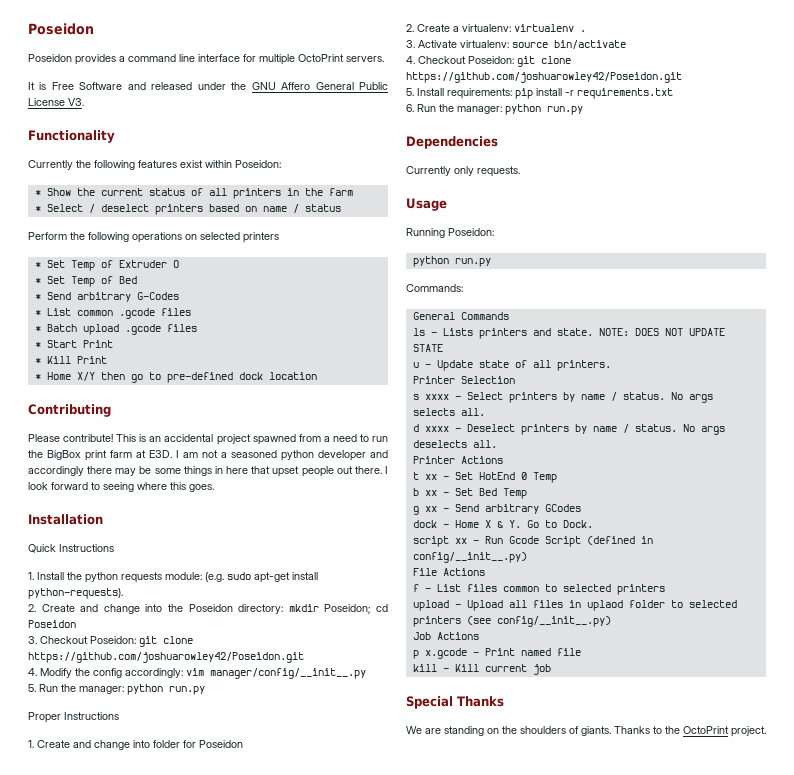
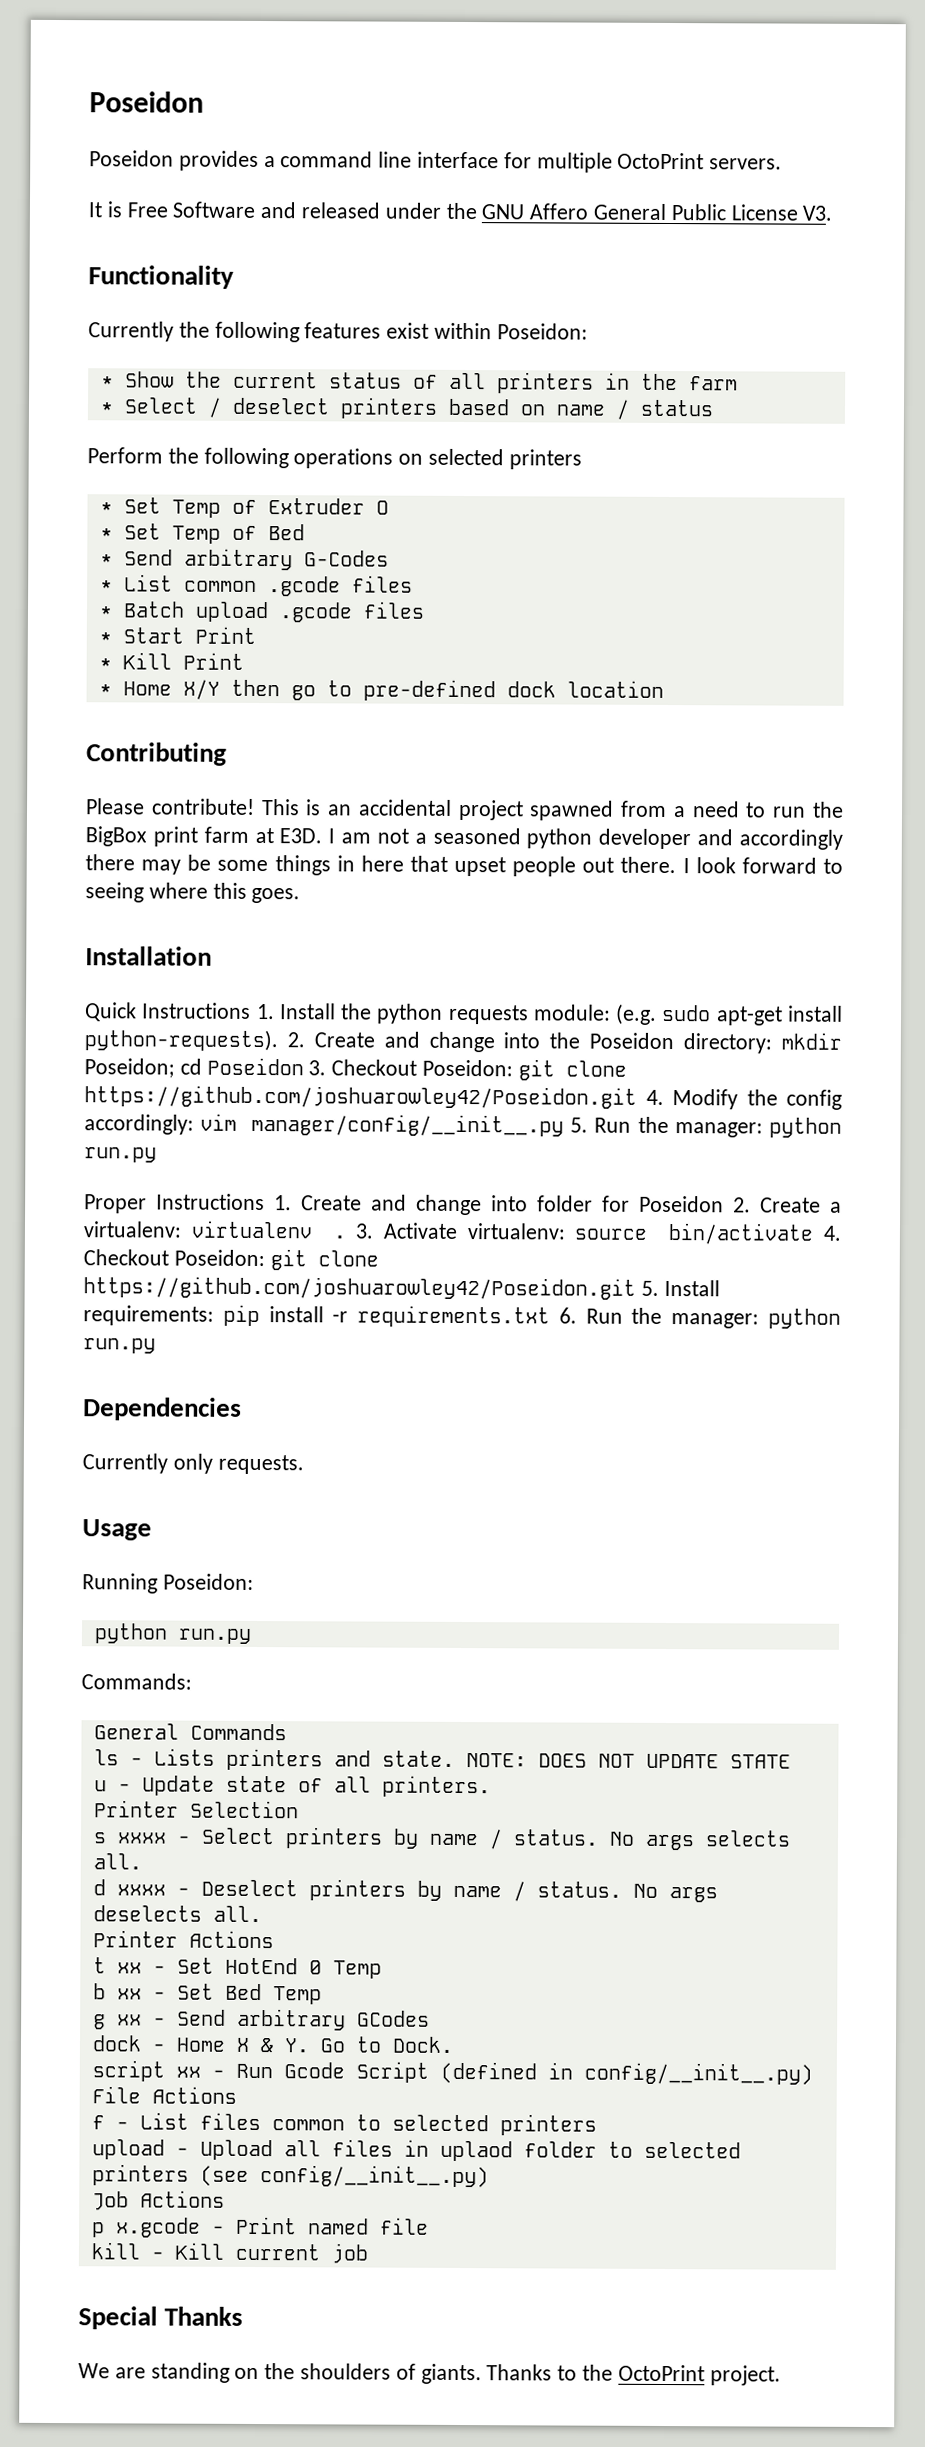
(114, 548) // -> (252, 1010) none
(123, 593) // -> (278, 1040) none
(76, 624) // -> (304, 1066) none
(304, 657) // -> (637, 1097) none
(366, 673) // -> (565, 1125) none
(119, 716) // -> (265, 1202) none
(243, 744) // -> (724, 1204) none
(586, 31) // -> (346, 1237) none
(626, 44) // -> (815, 1234) none
(682, 77) // -> (636, 1288) none
(673, 93) // -> (551, 1316) none

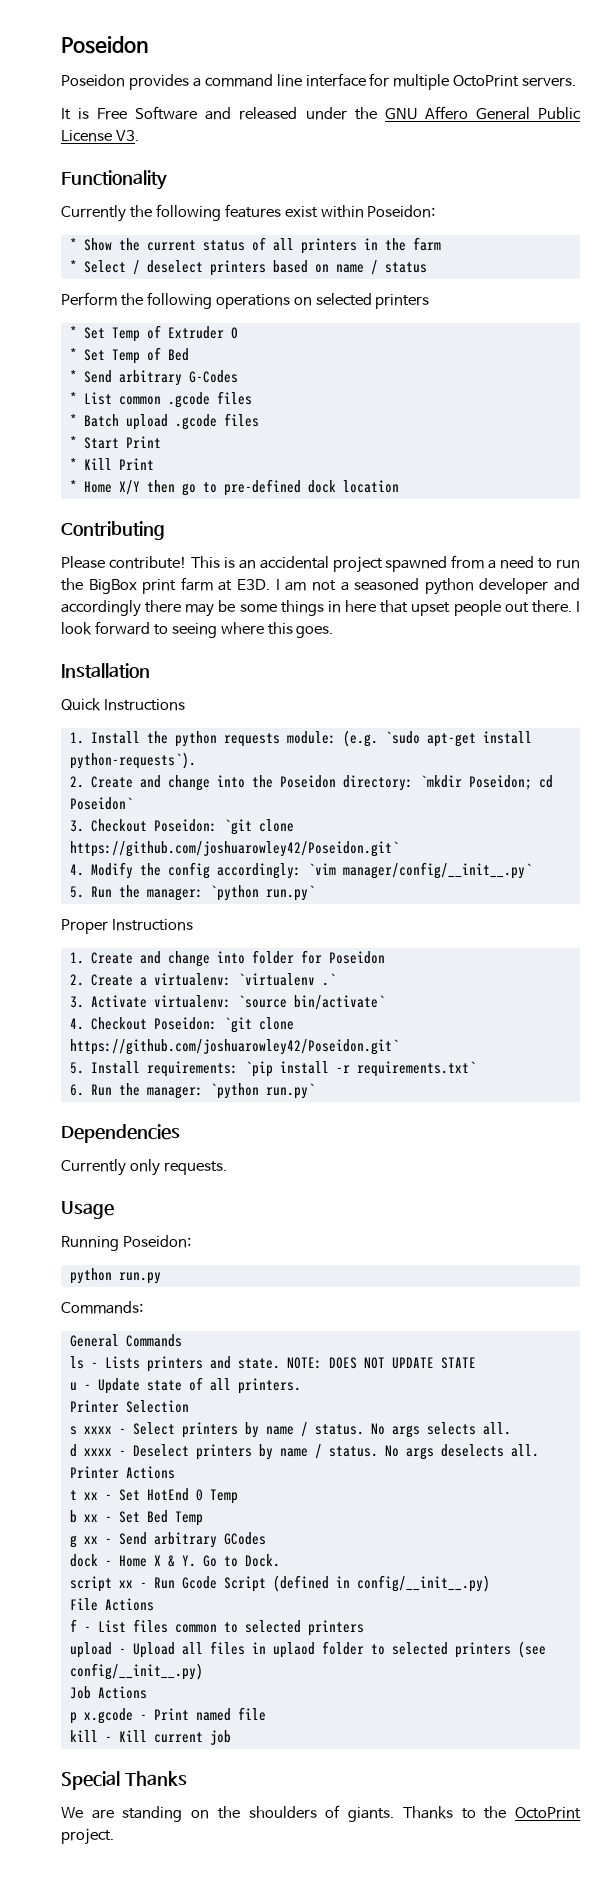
(252, 1010) none -> (185, 705) //
[661,1004,712,1022] sudo -> [384,731,420,744] `sudo
[84,1029,278,1052] python-requests). -> [69,752,196,769] python-requests`). //
[781,1032,843,1050] mkdir -> [419,775,462,788] `mkdir
[206,1057,304,1076] Poseidon -> [69,797,133,810] Poseidon` //
[517,1059,627,1081] [84,1085,637,1109] git clone https://github.com/joshuarowley42/Poseidon.git -> [223,819,294,835] [69,841,399,857] `git clone https://github.com/joshuarowley42/Poseidon.git` //
[200,1113,565,1137] vim manager/config/__init__.py -> [307,862,532,879] `vim manager/config/__init__.py` //
[769,1117,842,1138] [84,1147,157,1163] python run.py -> [209,885,315,901] `python run.py`
(265, 1202) none -> (193, 925) //
(724, 1204) none -> (385, 957) //
[190,1220,346,1239] virtualenv . -> [237,973,336,986] `virtualenv .` //
[574,1223,815,1245] source bin/activate -> [237,995,385,1010] `source bin/activate` //
[269,1249,379,1271] [83,1276,636,1300] git clone https://github.com/joshuarowley42/Poseidon.git -> [223,1017,294,1033] [69,1039,399,1055] `git clone https://github.com/joshuarowley42/Poseidon.git` //
[222,1304,260,1327] pip -> [244,1061,273,1077] `pip
[357,1305,551,1328] requirements.txt -> [356,1061,476,1077] requirements.txt` //
[768,1308,842,1329] [83,1338,156,1354] python run.py -> [209,1083,315,1099] `python run.py`

